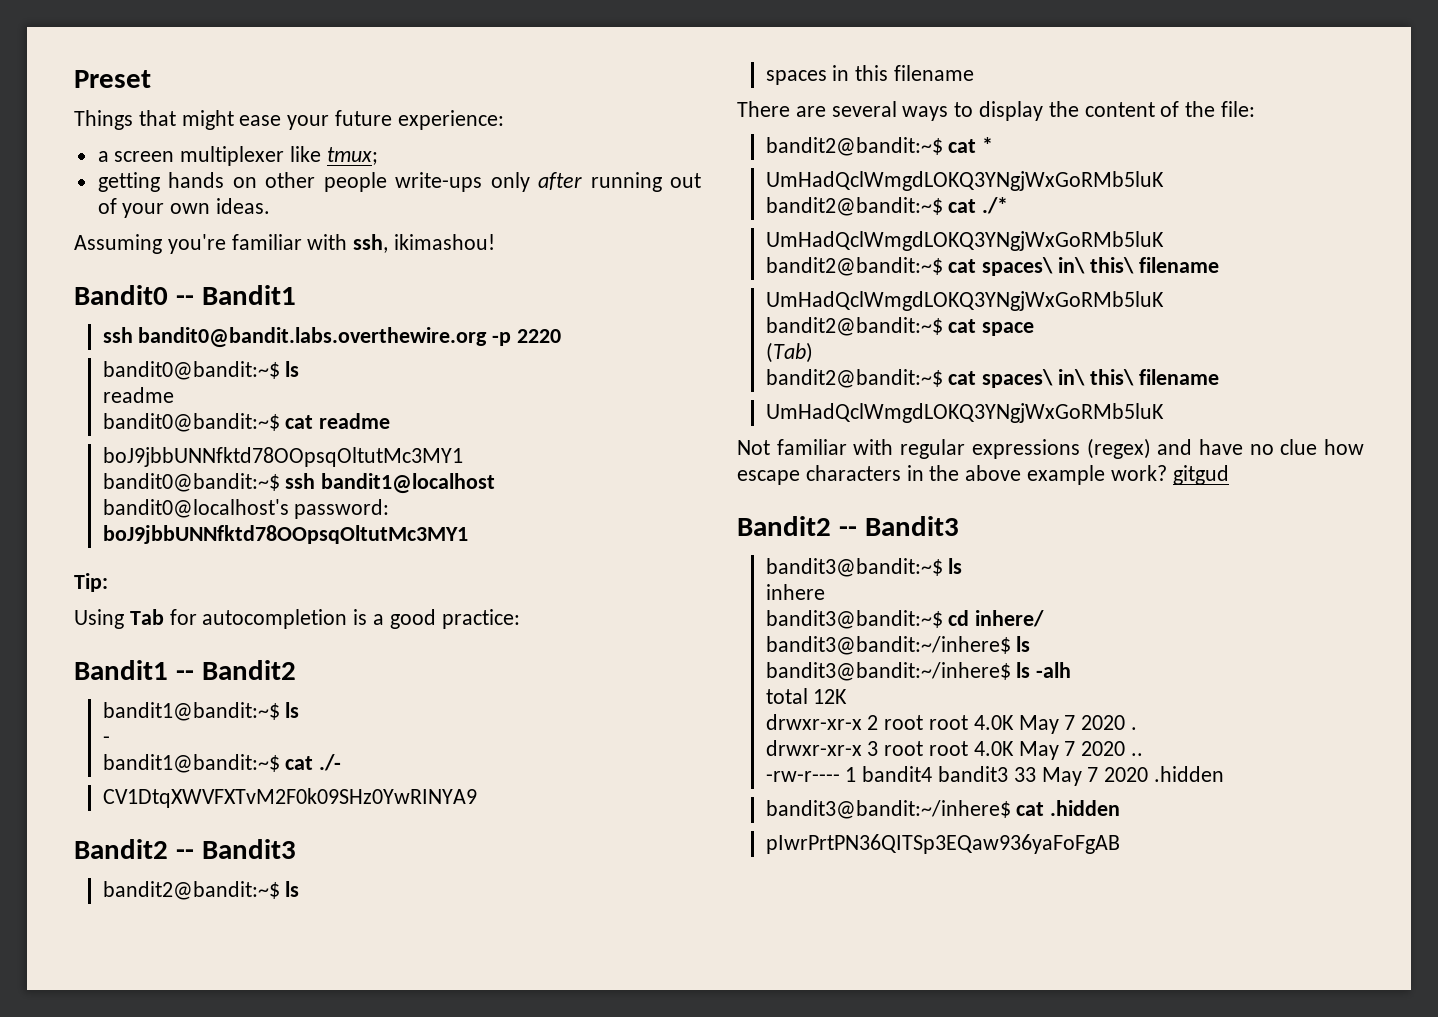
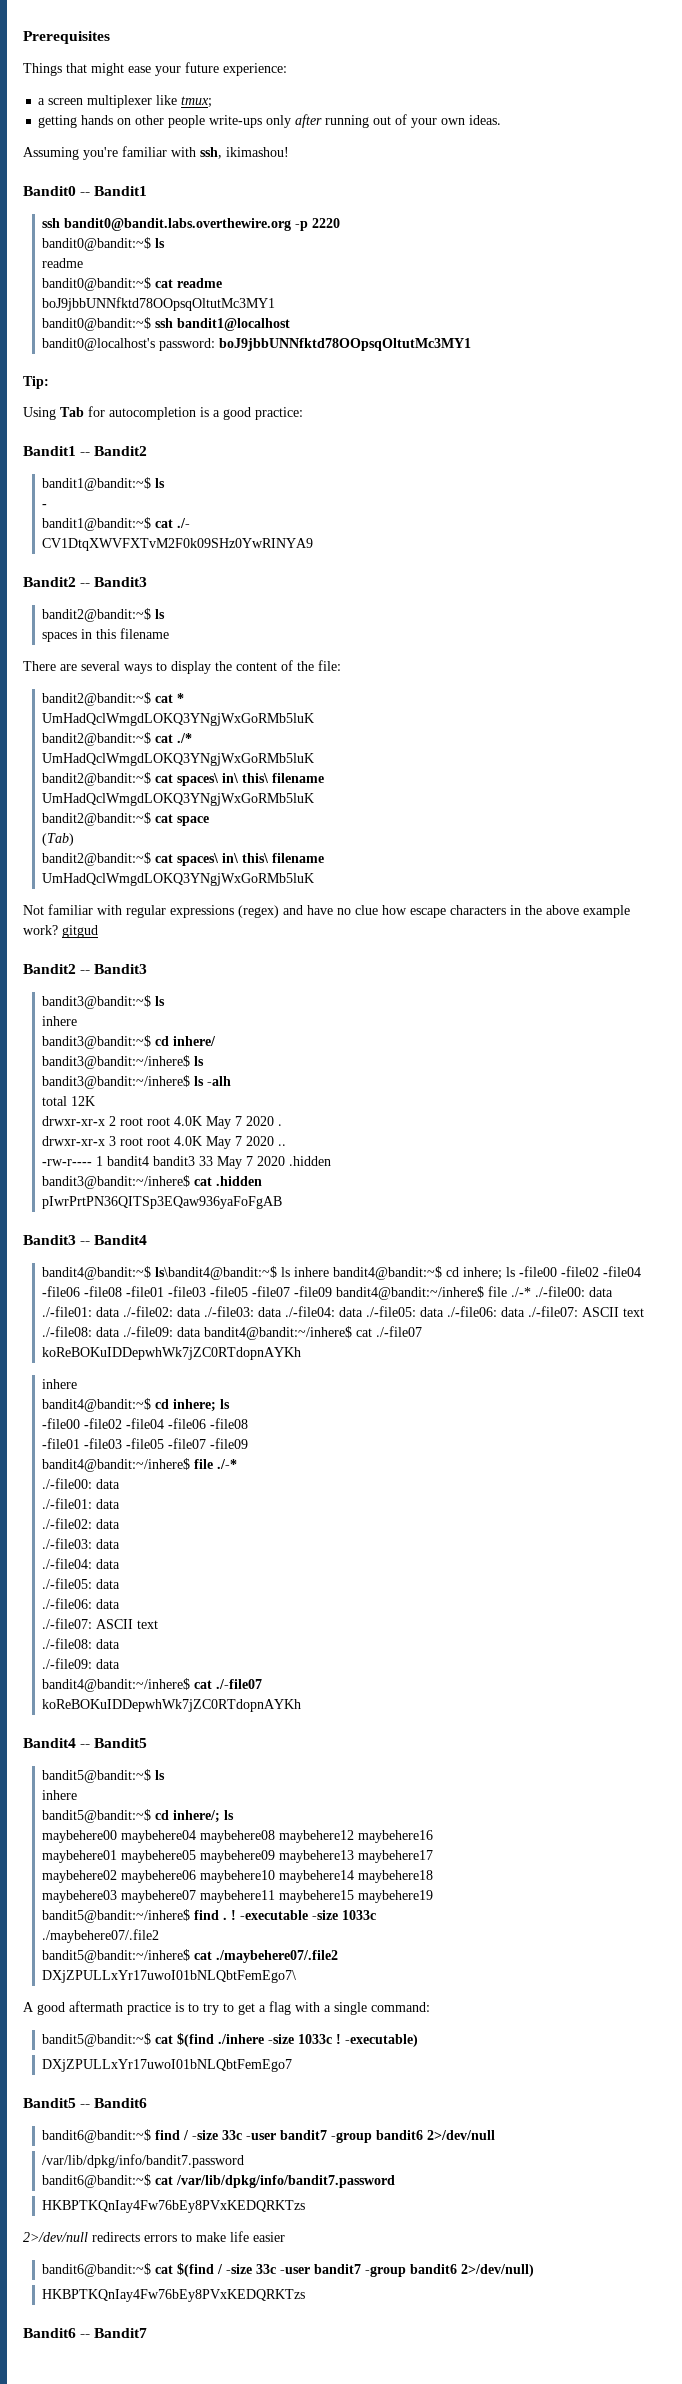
[74,70,151,88] Preset -> [23,31,110,44] Prerequisites
(1120, 844) none -> [23,1235,148,1245] [42,1266,642,1280] [42,1286,614,1300] [42,1306,645,1317] [42,1326,423,1340] [42,1347,302,1360] [42,1379,78,1389] [42,1398,231,1412] [42,1418,249,1429] [42,1438,249,1449] [42,1458,238,1472] [42,1478,121,1489] [42,1498,121,1509] [42,1518,121,1529] [42,1538,121,1549] [42,1558,121,1569] [42,1578,121,1589] [42,1598,121,1609] [42,1618,159,1629] [42,1638,121,1649] [42,1658,121,1669] [42,1678,263,1692] [42,1699,302,1712] [23,1738,148,1748] [42,1769,166,1783] [42,1790,78,1800] [42,1809,235,1823] [42,1830,434,1843] [42,1850,434,1863] [42,1870,434,1883] [42,1890,434,1903] [42,1909,377,1923] [42,1929,160,1943] [42,1949,339,1963] [42,1970,297,1983] [23,2001,430,2015] [42,2033,419,2047] [42,2059,293,2072] [23,2098,148,2108] [42,2129,496,2143] [42,2154,245,2168] [42,2174,396,2188] [42,2200,306,2213] [23,2231,285,2242] [42,2263,535,2277] [42,2289,306,2302] [23,2328,148,2338] // Bandit3 -- Bandit4 // bandit4@bandit:~$ ls\bandit4@bandit:~$ ls inhere bandit4@bandit:~$ cd inhere; ls -file00 -file02 -file04 -file06 -file08 -file01 -file03 -file05 -file07 -file09 bandit4@bandit:~/inhere$ file ./-* ./-file00: data ./-file01: data ./-file02: data ./-file03: data ./-file04: data ./-file05: data ./-file06: data ./-file07: ASCII text ./-file08: data ./-file09: data bandit4@bandit:~/inhere$ cat ./-file07 koReBOKuIDDepwhWk7jZC0RTdopnAYKh // inhere // bandit4@bandit:~$ cd inhere; ls // -file00 -file02 -file04 -file06 -file08 // -file01 -file03 -file05 -file07 -file09 // bandit4@bandit:~/inhere$ file ./-* // ./-file00: data // ./-file01: data // ./-file02: data // ./-file03: data // ./-file04: data // ./-file05: data // ./-file06: data // ./-file07: ASCII text // ./-file08: data // ./-file09: data // bandit4@bandit:~/inhere$ cat ./-file07 // koReBOKuIDDepwhWk7jZC0RTdopnAYKh // Bandit4 -- Bandit5 // bandit5@bandit:~$ ls // inhere // bandit5@bandit:~$ cd inhere/; ls // maybehere00 maybehere04 maybehere08 maybehere12 maybehere16 // maybehere01 maybehere05 maybehere09 maybehere13 maybehere17 // maybehere02 maybehere06 maybehere10 maybehere14 maybehere18 // maybehere03 maybehere07 maybehere11 maybehere15 maybehere19 // bandit5@bandit:~/inhere$ find . ! -executable -size 1033c // ./maybehere07/.file2 // bandit5@bandit:~/inhere$ cat ./maybehere07/.file2 // DXjZPULLxYr17uwoI01bNLQbtFemEgo7\ // A good aftermath practice is to try to get a flag with a single command: // bandit5@bandit:~$ cat $(find ./inhere -size 1033c ! -executable) // DXjZPULLxYr17uwoI01bNLQbtFemEgo7 // Bandit5 -- Bandit6 // bandit6@bandit:~$ find / -size 33c -user bandit7 -group bandit6 2>/dev/null // /var/lib/dpkg/info/bandit7.password // bandit6@bandit:~$ cat /var/lib/dpkg/info/bandit7.password // HKBPTKQnIay4Fw76bEy8PVxKEDQRKTzs // 2>/dev/null redirects errors to make life easier // bandit6@bandit:~$ cat $(find / -size 33c -user bandit7 -group bandit6 2>/dev/null) // HKBPTKQnIay4Fw76bEy8PVxKEDQRKTzs // Bandit6 -- Bandit7

